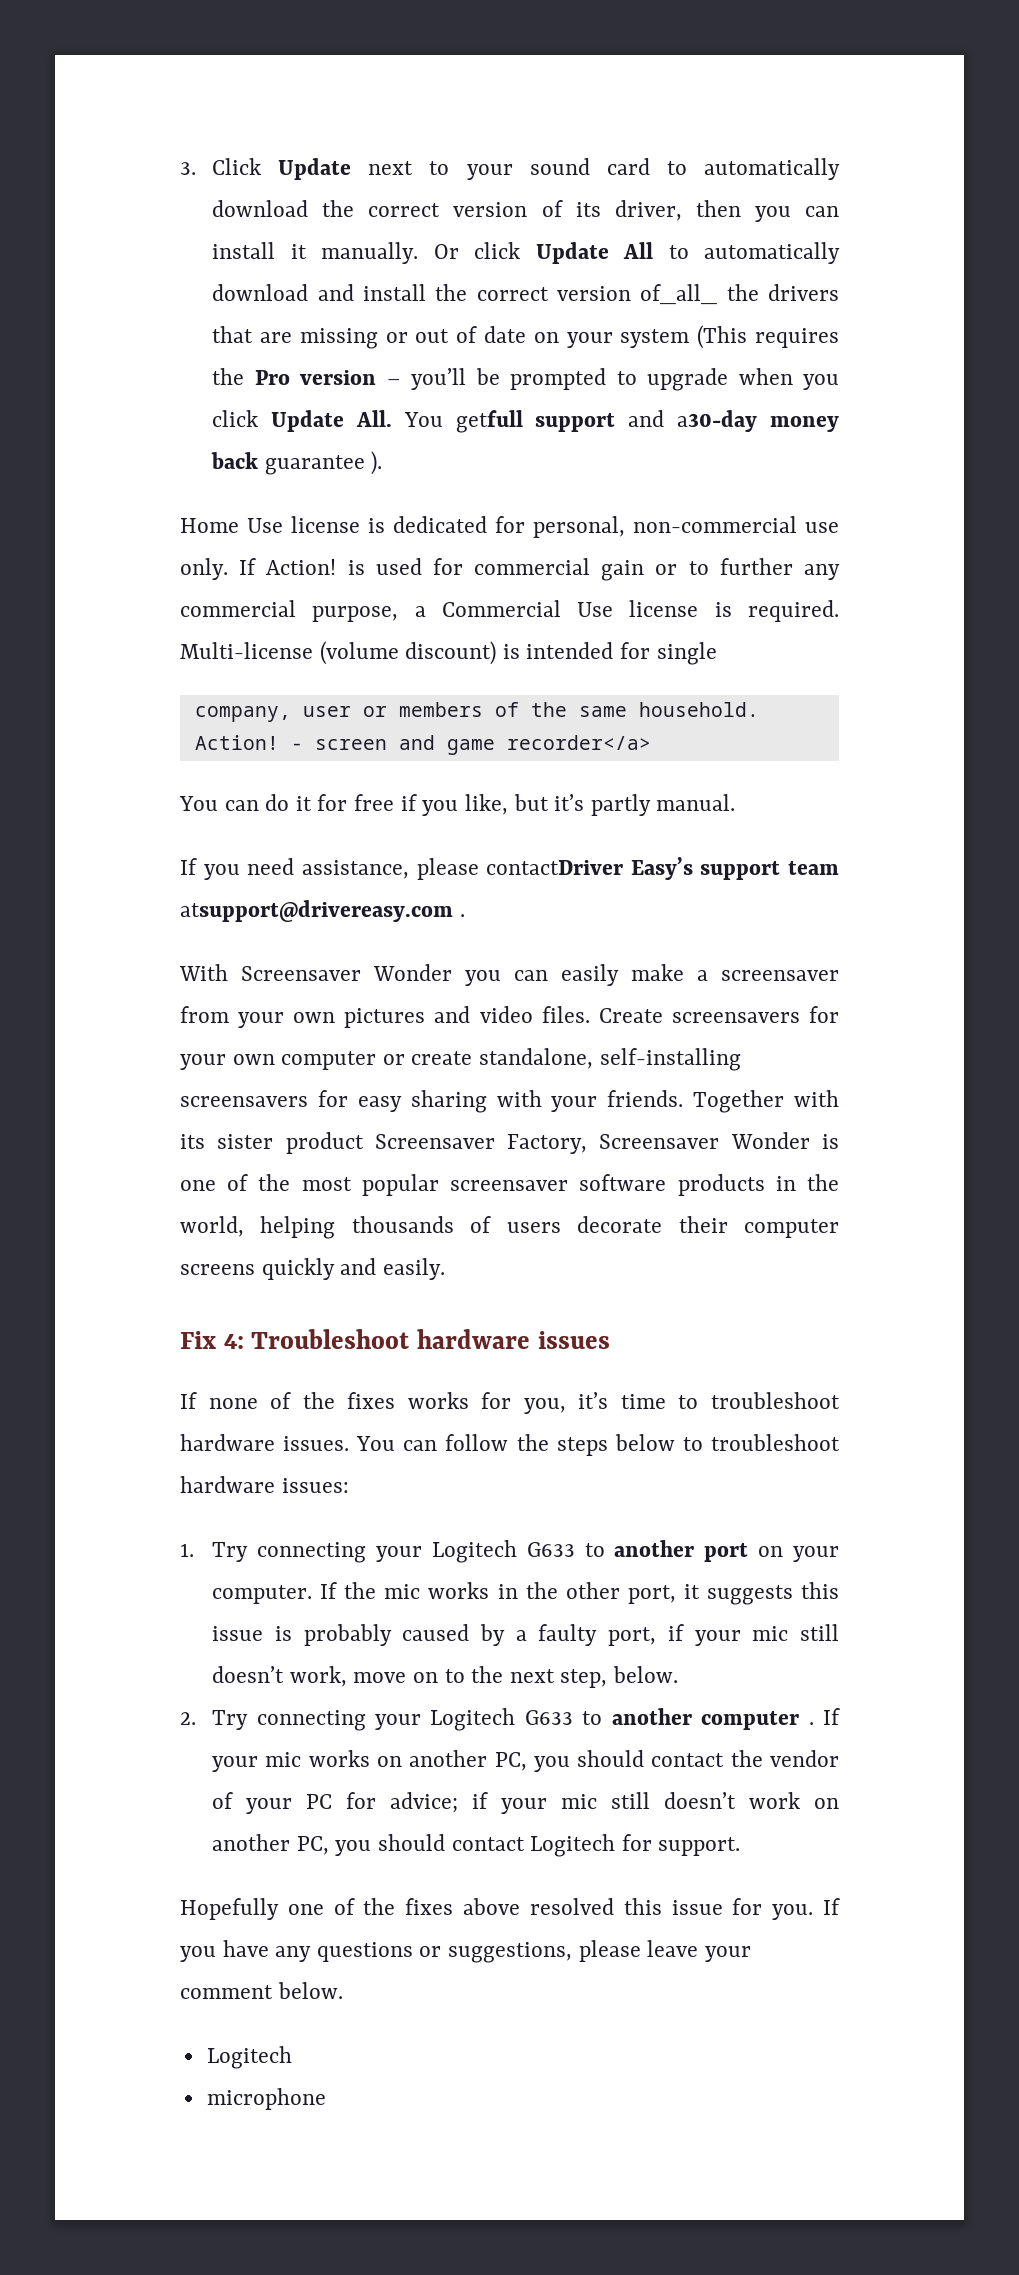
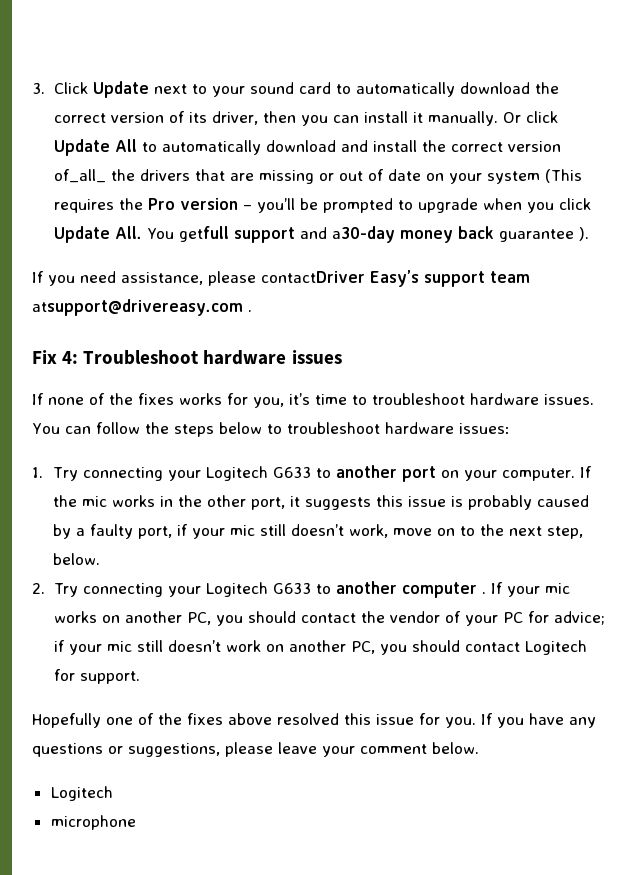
[180,516,839,538] [180,558,840,581] [180,600,839,622] [180,641,717,665] [194,702,759,722] [194,735,651,755] [179,794,736,816] // Home Use license is dedicated for personal, non-commercial use only. If Action! is used for commercial gain or to further any commercial purpose, a Commercial Use license is required. Multi-license (volume discount) is intended for single // company, user or members of the same household. Action! - screen and game recorder</a> // You can do it for free if you like, but it’s partly manual. -> (590, 234) none
[179,964,839,986] [180,1006,839,1028] [180,1048,741,1071] [180,1090,839,1113] [180,1132,840,1154] [180,1174,839,1196] [180,1216,840,1239] [180,1258,445,1280] // With Screensaver Wonder you can easily make a screensaver from your own pictures and video files. Create screensavers for your own computer or create standalone, self-installing screensavers for easy sharing with your friends. Together with its sister product Screensaver Factory, Screensaver Wonder is one of the most popular screensaver software products in the world, helping thousands of users decorate their computer screens quickly and easily. -> (252, 311) none

